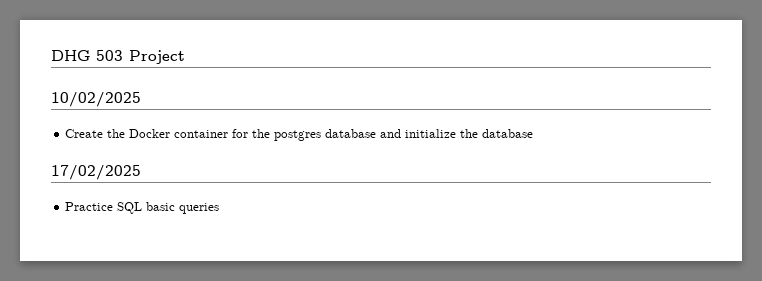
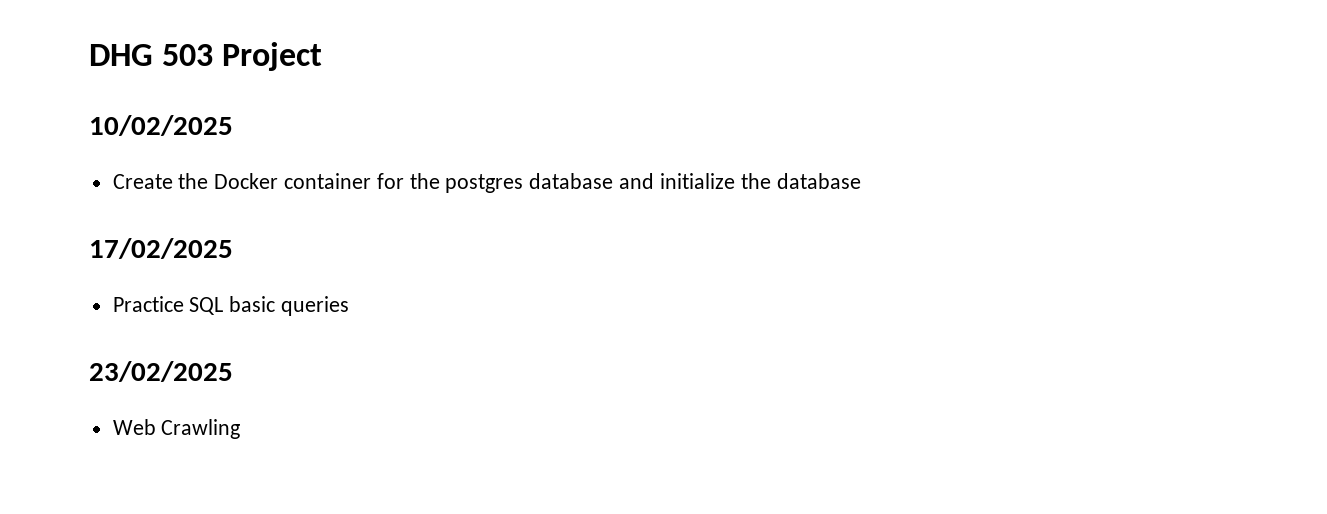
(220, 208) none -> [89,361,233,382] [112,419,241,439] // 23/02/2025 // Web Crawling

